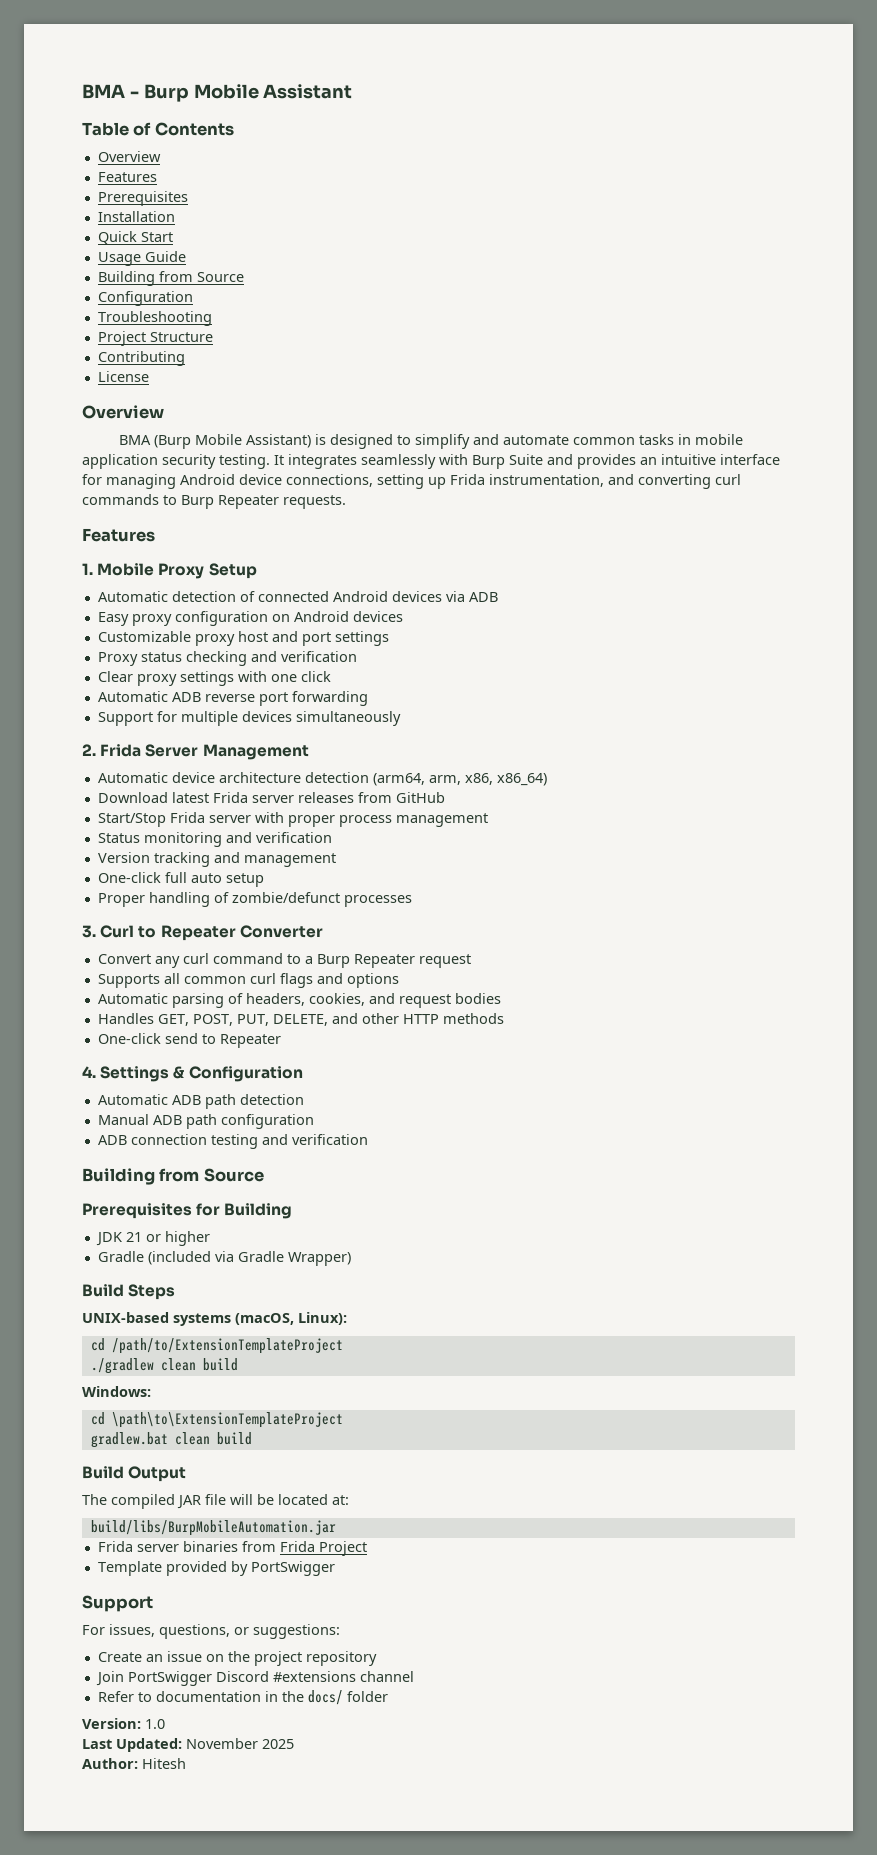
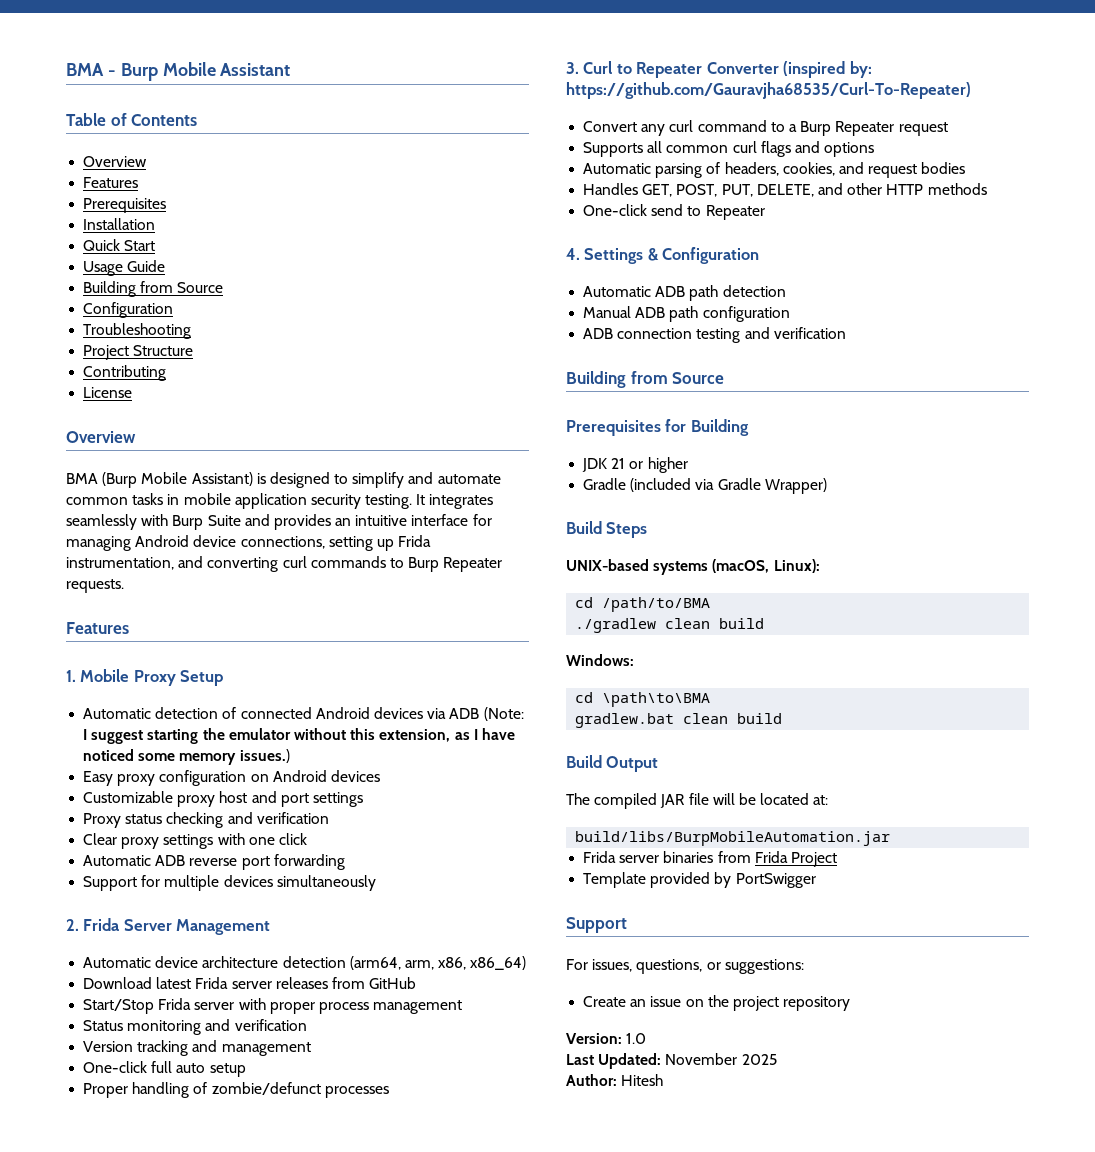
(498, 597) none -> [483,707,524,721] [83,728,515,744] [83,749,290,765] (Note: I suggest starting the emulator without this extension, as I have noticed some memory issues.)
(323, 931) none -> [783,61,872,78] [566,82,971,99] (inspired by: https://github.com/Gauravjha68535/Curl-To-Repeater)
[111,1338,343,1354] /path/to/ExtensionTemplateProject -> [602,597,711,612] /path/to/BMA
[111,1412,343,1428] \path\to\ExtensionTemplateProject -> [602,692,711,707] \path\to\BMA
[95,1671,414,1686] [97,1690,388,1705] // Join PortSwigger Discord #extensions channel // Refer to documentation in the docs/ folder -> (851, 1003) none

